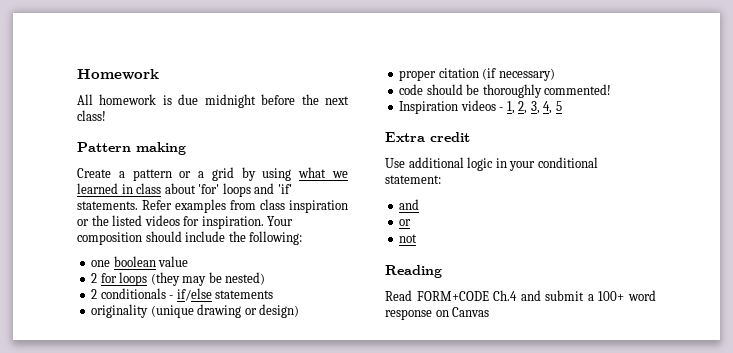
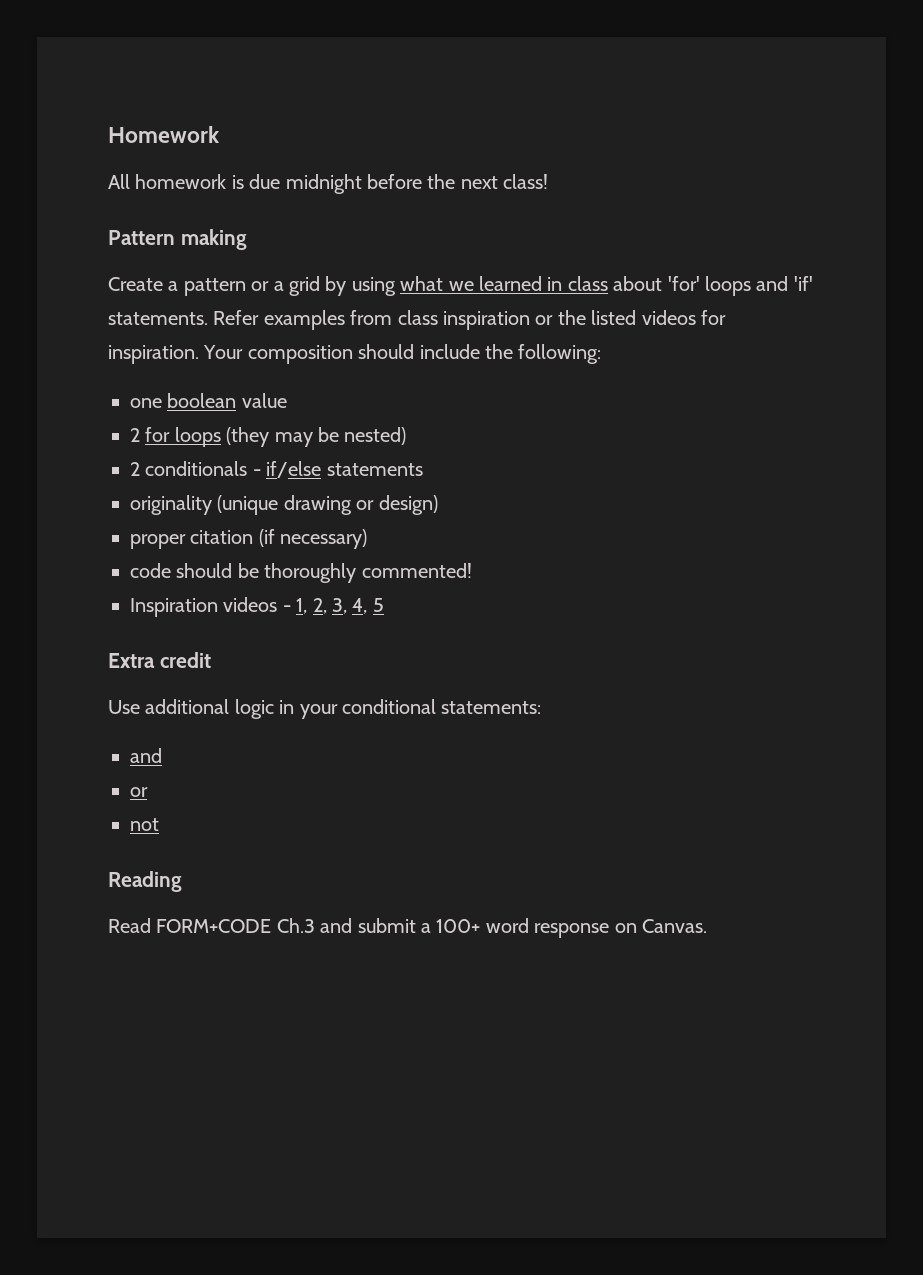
[385,175,441,184] statement: -> [441,701,542,714] statements:
[493,290,518,301] Ch.4 -> [276,918,315,933] Ch.3
[452,307,490,317] Canvas -> [641,919,707,933] Canvas.

